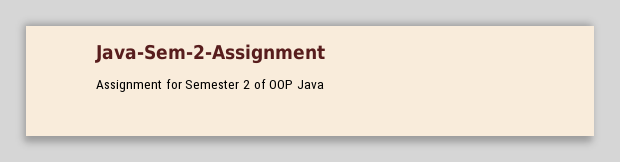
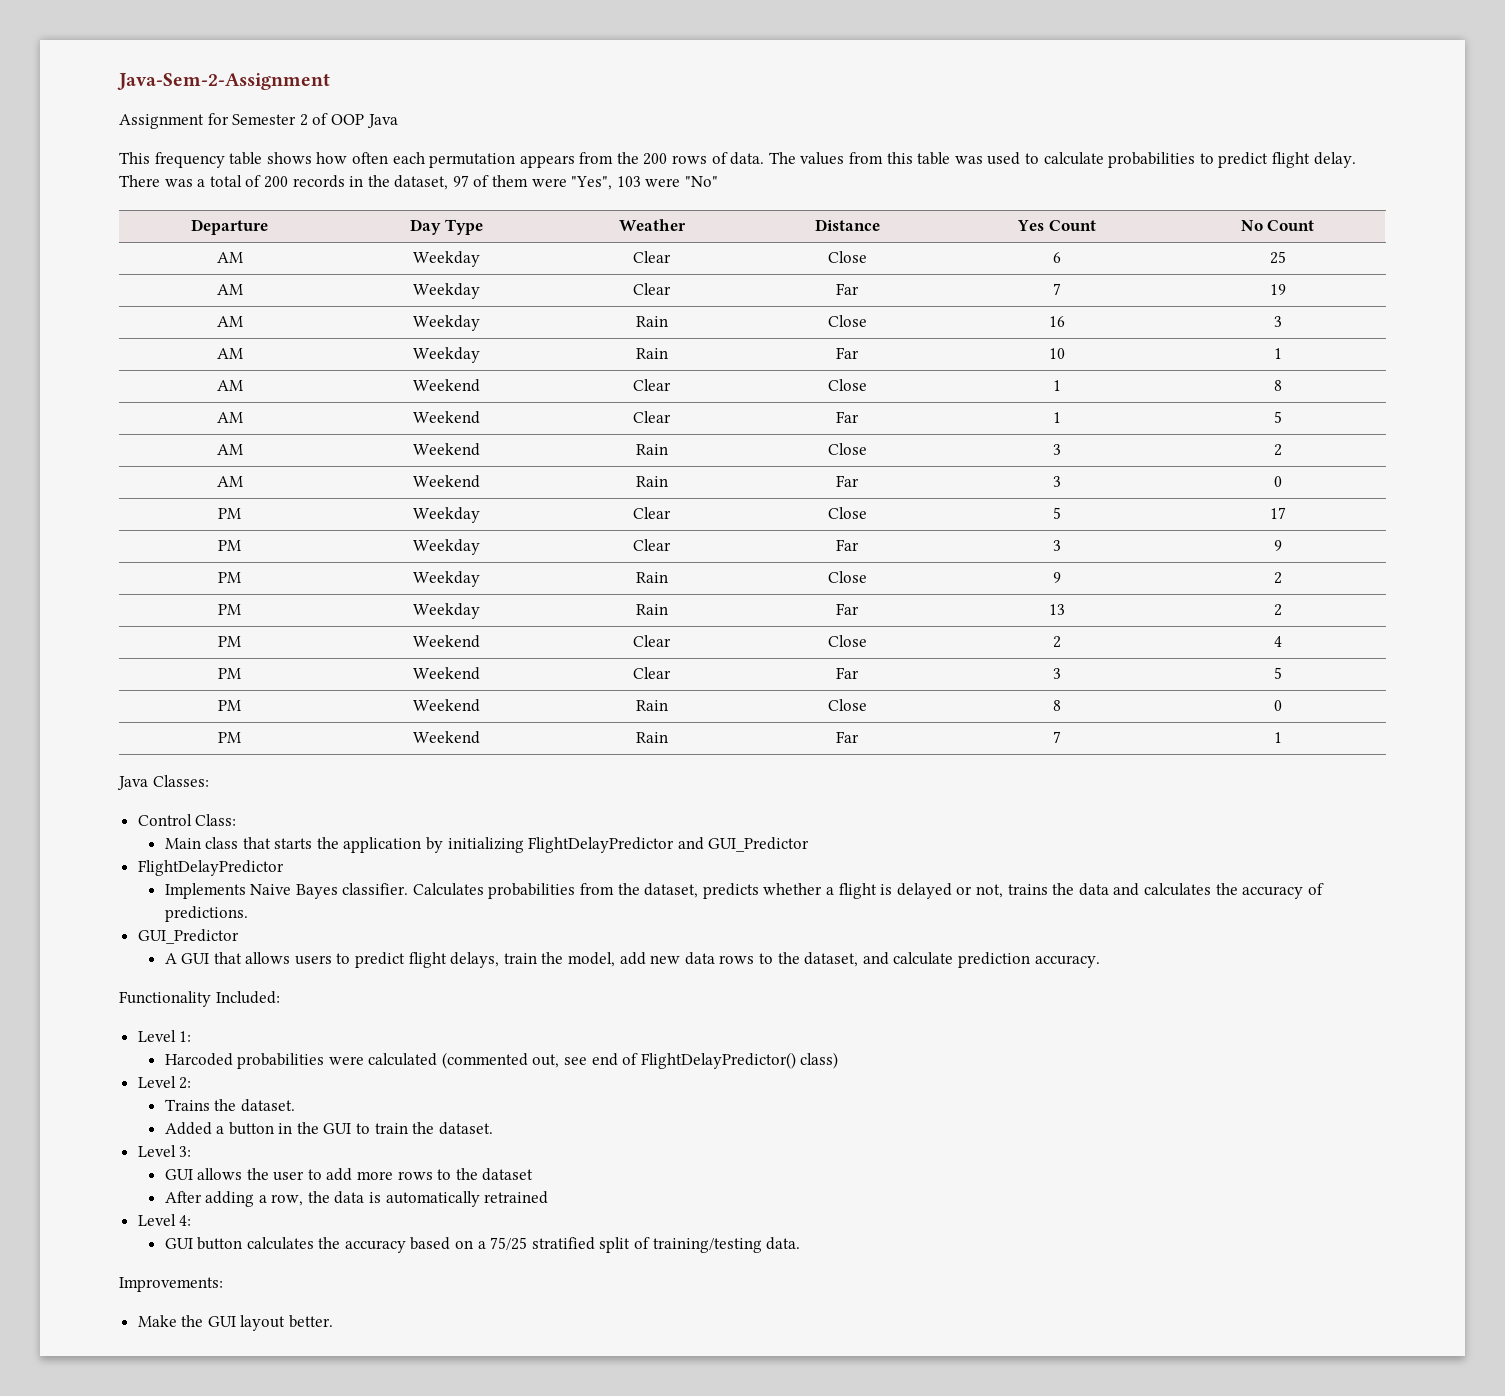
(324, 84) none -> [119,152,1356,168] [119,175,719,190] [191,219,268,235] [410,219,483,235] [618,219,686,231] [814,219,880,231] [1017,220,1096,231] [1240,220,1315,231] [216,252,243,263] [413,251,480,267] [633,251,671,263] [827,251,867,263] [1053,252,1061,263] [1269,251,1286,264] [216,284,243,295] [413,283,480,299] [633,283,671,295] [836,283,859,295] [1053,283,1061,295] [1269,284,1286,295] [216,316,243,327] [413,315,480,331] [635,316,668,327] [827,315,867,327] [1049,316,1065,327] [1273,316,1282,327] [216,348,243,359] [413,347,480,363] [635,348,668,359] [836,347,859,359] [1049,348,1065,359] [1273,348,1282,359] [216,380,243,391] [413,379,480,392] [633,379,671,391] [827,379,867,391] [1053,380,1061,391] [1273,380,1282,391] [216,412,243,423] [413,411,480,424] [633,411,671,423] [836,411,859,423] [1053,412,1061,423] [1273,411,1282,423] [216,444,243,455] [413,443,480,456] [635,444,668,455] [827,443,867,455] [1053,444,1061,455] [1273,444,1282,456] [216,476,243,487] [413,475,480,488] [635,476,668,487] [836,475,859,487] [1053,476,1061,487] [1273,476,1282,487] [218,508,241,519] [413,507,480,523] [633,507,671,519] [827,507,867,519] [1053,507,1061,519] [1269,507,1286,519] [218,540,241,551] [413,539,480,555] [633,539,671,551] [836,539,859,551] [1053,540,1061,551] [1273,540,1282,551] [218,572,241,583] [413,571,480,587] [635,572,668,583] [827,571,867,583] [1053,572,1061,583] [1273,572,1282,584] [218,604,241,615] [413,603,480,619] [635,604,668,615] [836,603,859,615] [1049,604,1065,615] [1273,604,1282,616] [218,636,241,647] [413,635,480,648] [633,635,671,647] [827,635,867,647] [1053,636,1061,648] [1273,636,1282,647] [218,668,241,679] [413,667,480,680] [633,667,671,679] [836,667,859,679] [1053,668,1061,679] [1273,667,1282,679] [218,700,241,711] [413,699,480,712] [635,700,668,711] [827,699,867,711] [1053,700,1061,711] [1273,700,1282,711] [218,732,241,743] [413,731,480,744] [635,732,668,743] [836,731,859,743] [1053,731,1061,743] [1273,732,1282,743] [117,775,209,790] [137,814,237,826] [164,837,810,853] [137,860,284,876] [164,883,1324,899] [164,906,248,922] [137,929,239,944] [164,952,1100,968] [119,991,280,1007] [137,1030,192,1042] [164,1052,839,1069] [137,1076,192,1089] [164,1099,295,1112] [164,1122,493,1135] [137,1145,192,1157] [164,1168,534,1181] [164,1191,549,1207] [137,1214,192,1226] [164,1237,801,1253] [119,1277,223,1292] [137,1315,334,1331] // This frequency table shows how often each permutation appears from the 200 rows of data. The values from this table was used to calculate probabilities to predict flight delay. There was a total of 200 records in the dataset, 97 of them were "Yes", 103 were "No" // Departure | Day Type | Weather | Distance | Yes Count | No Count // AM | Weekday | Clear | Close | 6 | 25 // AM | Weekday | Clear | Far | 7 | 19 // AM | Weekday | Rain | Close | 16 | 3 // AM | Weekday | Rain | Far | 10 | 1 // AM | Weekend | Clear | Close | 1 | 8 // AM | Weekend | Clear | Far | 1 | 5 // AM | Weekend | Rain | Close | 3 | 2 // AM | Weekend | Rain | Far | 3 | 0 // PM | Weekday | Clear | Close | 5 | 17 // PM | Weekday | Clear | Far | 3 | 9 // PM | Weekday | Rain | Close | 9 | 2 // PM | Weekday | Rain | Far | 13 | 2 // PM | Weekend | Clear | Close | 2 | 4 // PM | Weekend | Clear | Far | 3 | 5 // PM | Weekend | Rain | Close | 8 | 0 // PM | Weekend | Rain | Far | 7 | 1 // Java Classes: // Control Class: // Main class that starts the application by initializing FlightDelayPredictor and GUI_Predictor // FlightDelayPredictor // Implements Naive Bayes classifier. Calculates probabilities from the dataset, predicts whether a flight is delayed or not, trains the data and calculates the accuracy of predictions. // GUI_Predictor // A GUI that allows users to predict flight delays, train the model, add new data rows to the dataset, and calculate prediction accuracy. // Functionality Included: // Level 1: // Harcoded probabilities were calculated (commented out, see end of FlightDelayPredictor() class) // Level 2: // Trains the dataset. // Added a button in the GUI to train the dataset. // Level 3: // GUI allows the user to add more rows to the dataset // After adding a row, the data is automatically retrained // Level 4: // GUI button calculates the accuracy based on a 75/25 stratified split of training/testing data. // Improvements: // Make the GUI layout better.

